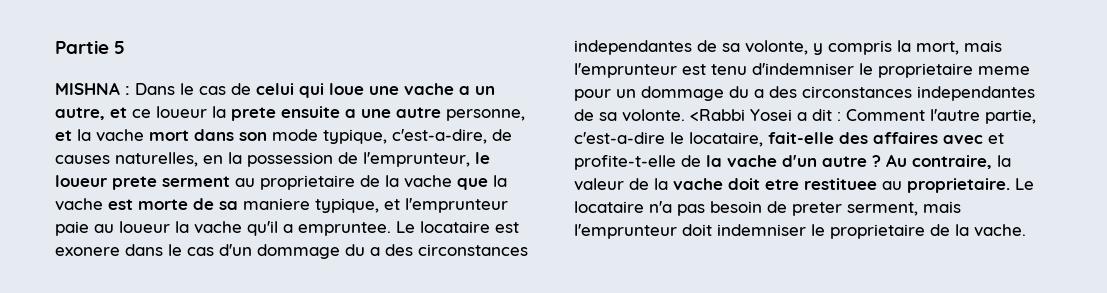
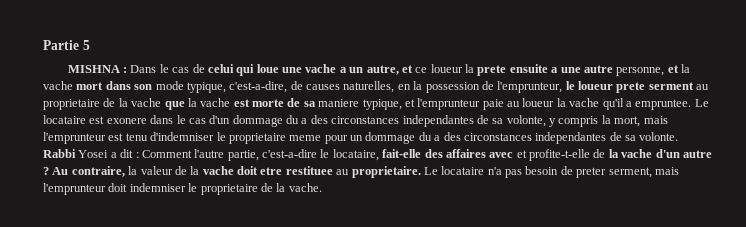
[690,109,745,121] <Rabbi -> [43,149,76,158] Rabbi

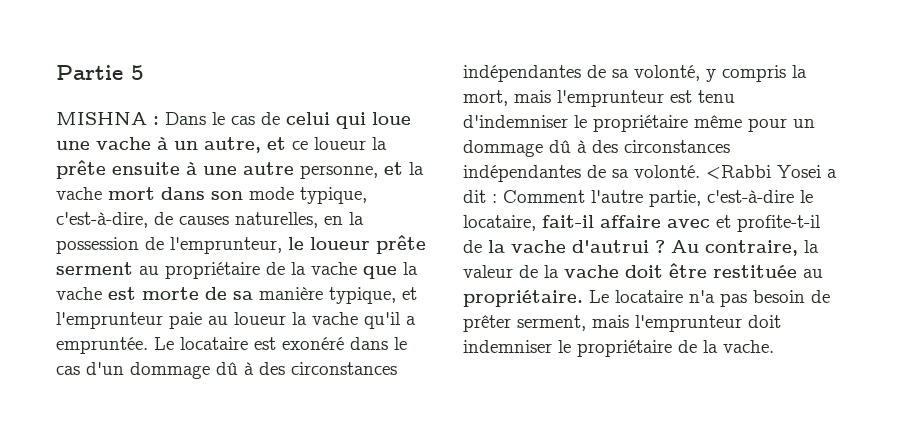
[339,67,347,73] a -> [157,137,168,150] à
[477,64,559,76] prete ensuite a -> [56,160,197,179] prête ensuite à
[229,81,288,93] c'est-a-dire, -> [56,212,148,228] c'est-à-dire,
[616,82,646,93] prete -> [376,235,426,254] prête
[43,99,100,110] proprietaire -> [165,262,260,279] propriétaire
[318,99,360,107] maniere -> [259,287,323,300] manière
[635,99,692,110] empruntee. -> [56,337,148,354] empruntée.
[106,118,147,124] exonere -> [282,337,344,350] exonéré
[286,115,546,127] du a des circonstances independantes de sa volonte, -> [216,362,397,375] [463,65,700,82] dû à des circonstances indépendantes de sa volonté,
[228,133,322,144] proprietaire meme -> [593,115,742,132] propriétaire même
[418,132,679,144] [43,149,76,158] du a des circonstances independantes de sa volonte. Rabbi -> [549,140,730,153] [463,165,771,182] dû à des circonstances indépendantes de sa volonté. <Rabbi
[262,149,317,158] c'est-a-dire -> [707,190,794,203] c'est-à-dire
[382,149,486,158] fait-elle des affaires -> [542,215,661,228] fait-il affaire
[529,149,712,161] profite-t-elle de la vache d'un autre -> [737,215,821,232] [463,240,649,253] profite-t-il de la vache d'autrui
[260,166,421,178] etre restituee au proprietaire. -> [669,263,823,278] [463,290,583,307] être restituée au propriétaire.
[576,167,607,178] preter -> [463,315,511,332] prêter
[200,184,258,195] proprietaire -> [577,340,672,357] propriétaire

